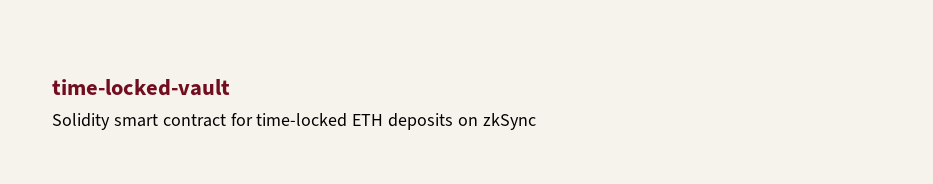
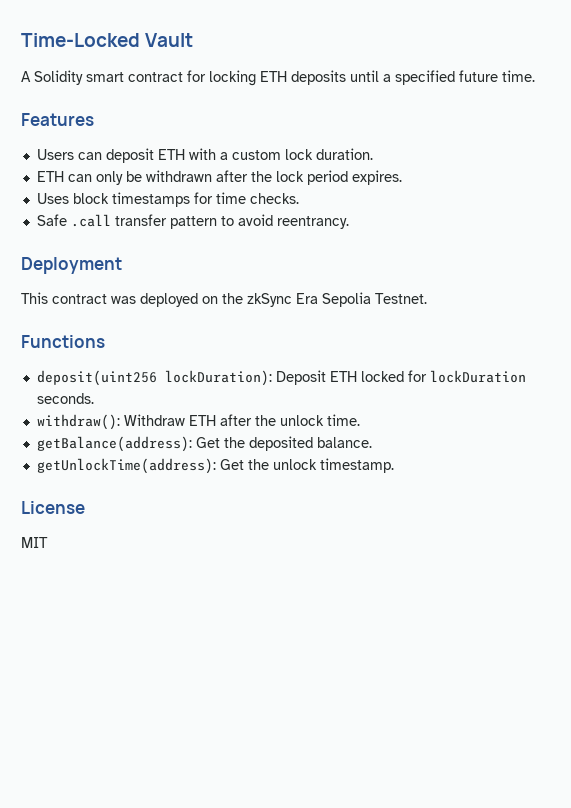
[52,79,230,96] time-locked-vault // -> [21,33,194,47] [21,71,31,82] Time-Locked Vault // A
[256,113,348,127] time-locked -> [209,70,256,86] locking
[458,113,536,130] on zkSync -> [350,70,535,85] [21,113,94,126] [36,148,373,163] [36,170,402,185] [36,192,299,207] [36,214,349,229] [21,257,122,274] [21,292,427,307] [21,335,105,348] [36,370,526,386] [36,393,94,404] [36,414,360,430] [36,436,372,452] [36,458,394,474] [21,501,85,514] [21,537,48,548] until a specified future time. // Features // Users can deposit ETH with a custom lock duration. // ETH can only be withdrawn after the lock period expires. // Uses block timestamps for time checks. // Safe .call transfer pattern to avoid reentrancy. // Deployment // This contract was deployed on the zkSync Era Sepolia Testnet. // Functions // deposit(uint256 lockDuration): Deposit ETH locked for lockDuration seconds. // withdraw(): Withdraw ETH after the unlock time. // getBalance(address): Get the deposited balance. // getUnlockTime(address): Get the unlock timestamp. // License // MIT

